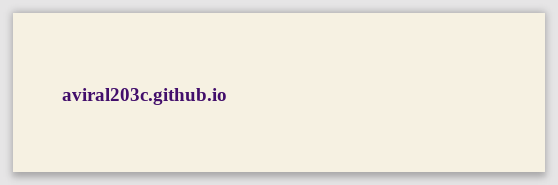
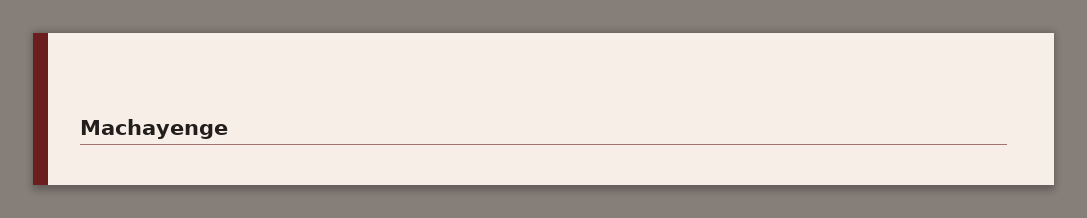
[62,88,227,105] aviral203c.github.io -> [80,119,228,139] Machayenge

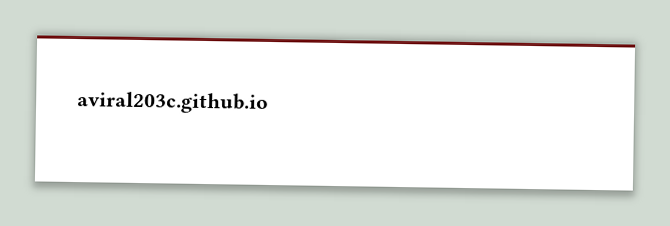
[80,119,228,139] Machayenge -> [76,91,269,114] aviral203c.github.io

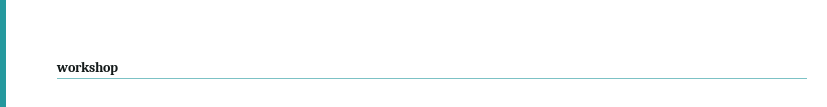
[76,91,269,114] aviral203c.github.io -> [56,61,118,75] workshop

